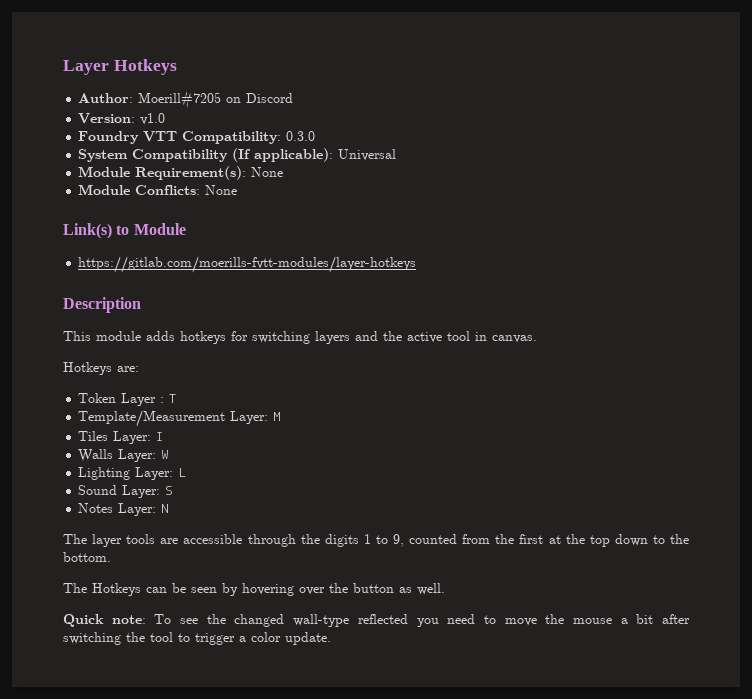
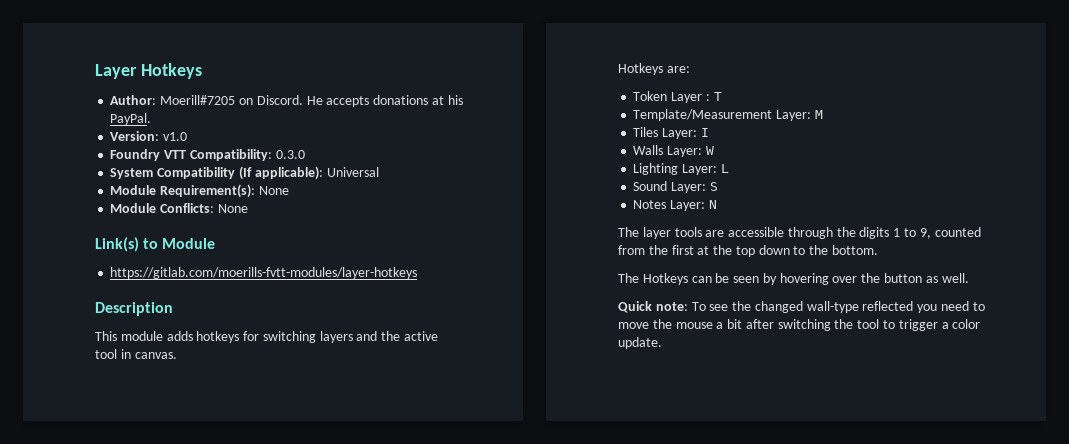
[246,93,294,103] Discord -> [256,95,463,107] [110,113,152,125] Discord. He accepts donations at his PayPal.

